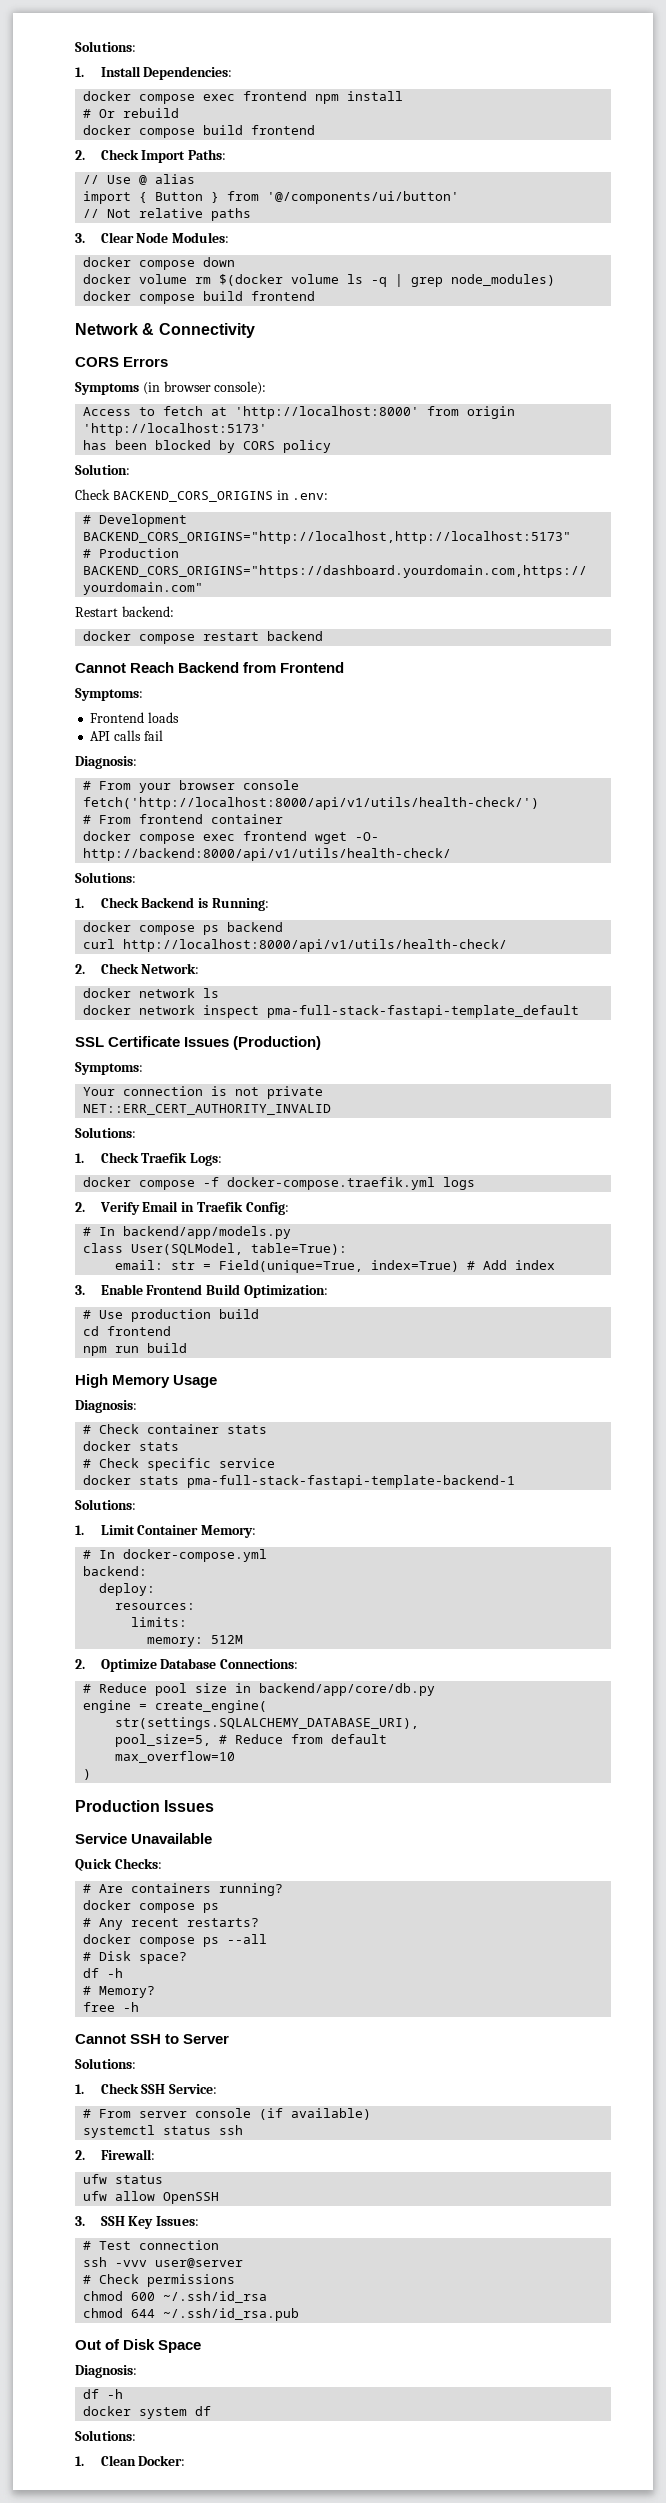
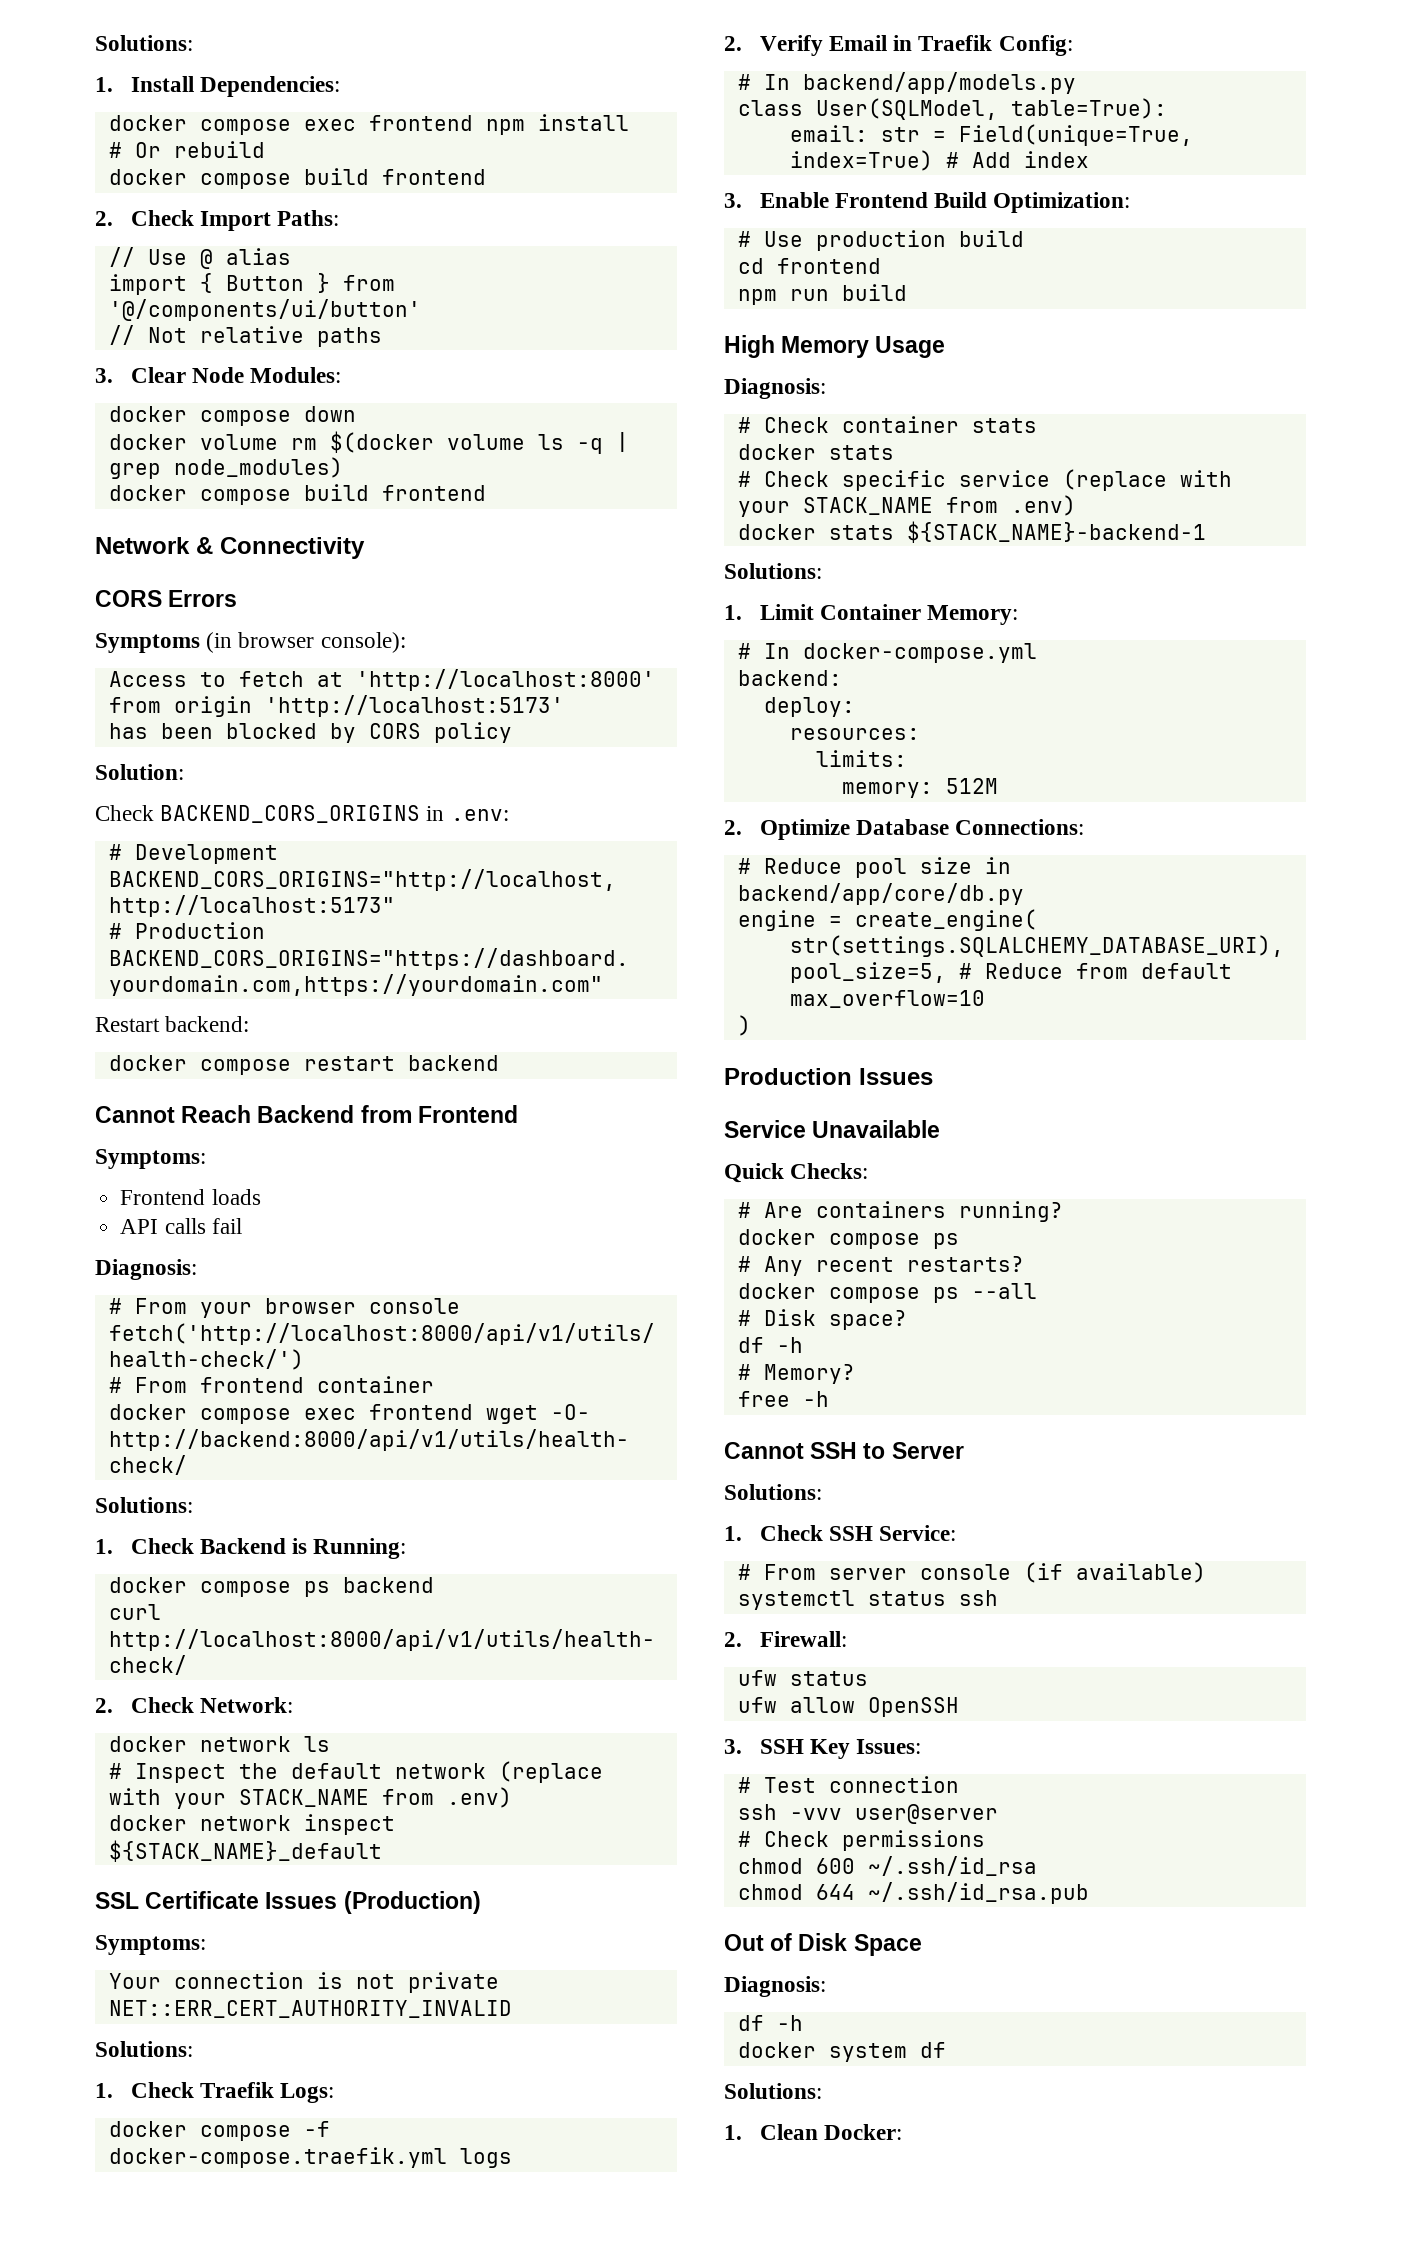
(220, 993) none -> [108,1761,603,1783] [108,1787,512,1809] // # Inspect the default network (replace with your STACK_NAME from .env)
[267,1005,580,1018] pma-full-stack-fastapi-template_default -> [108,1840,382,1862] ${STACK_NAME}_default
[83,1475,516,1488] // docker stats pma-full-stack-fastapi-template-backend-1 -> [1062,469,1232,491] [737,495,1076,517] [737,521,1206,543] (replace with your STACK_NAME from .env) // docker stats ${STACK_NAME}-backend-1

